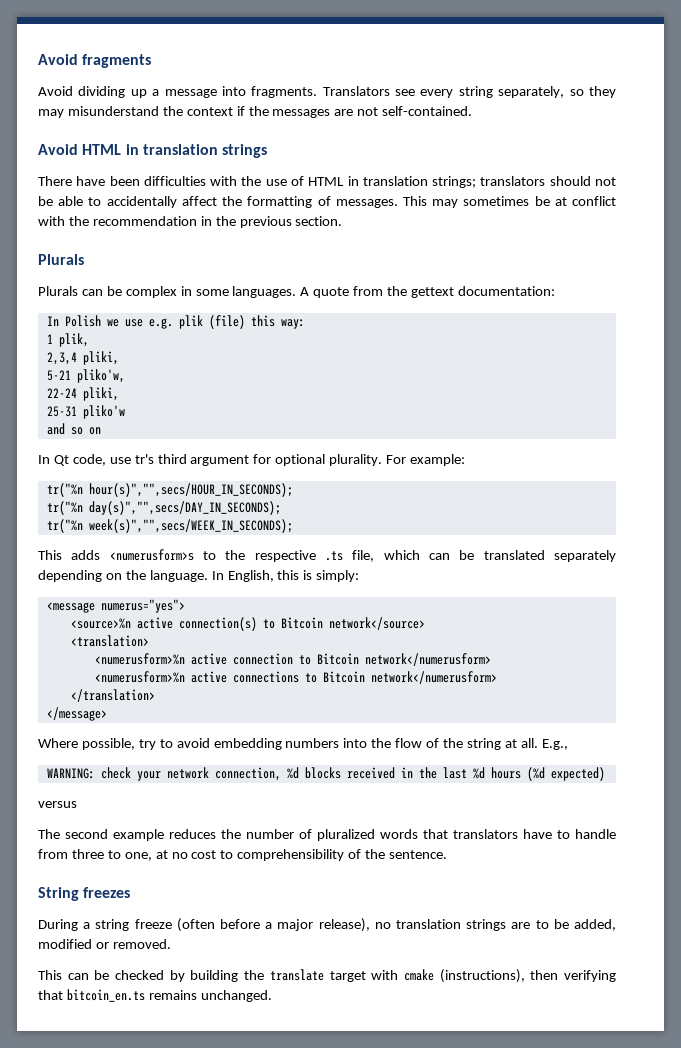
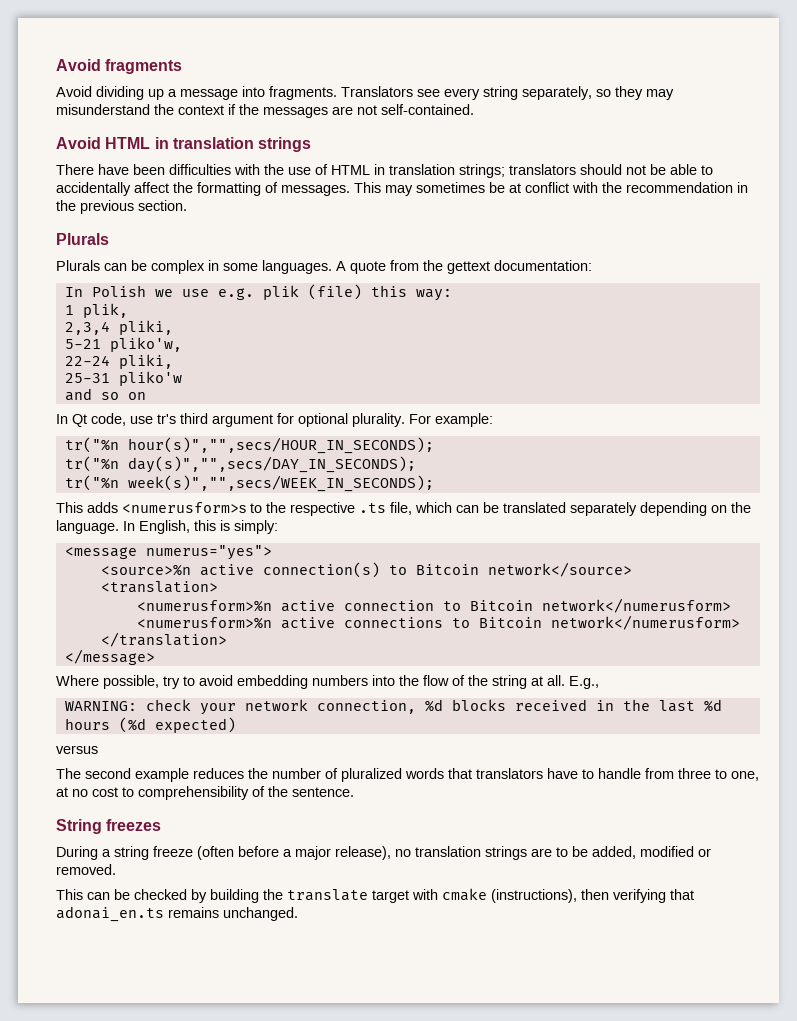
[66,989,145,1002] bitcoin_en.ts -> [56,906,164,922] adonai_en.ts

